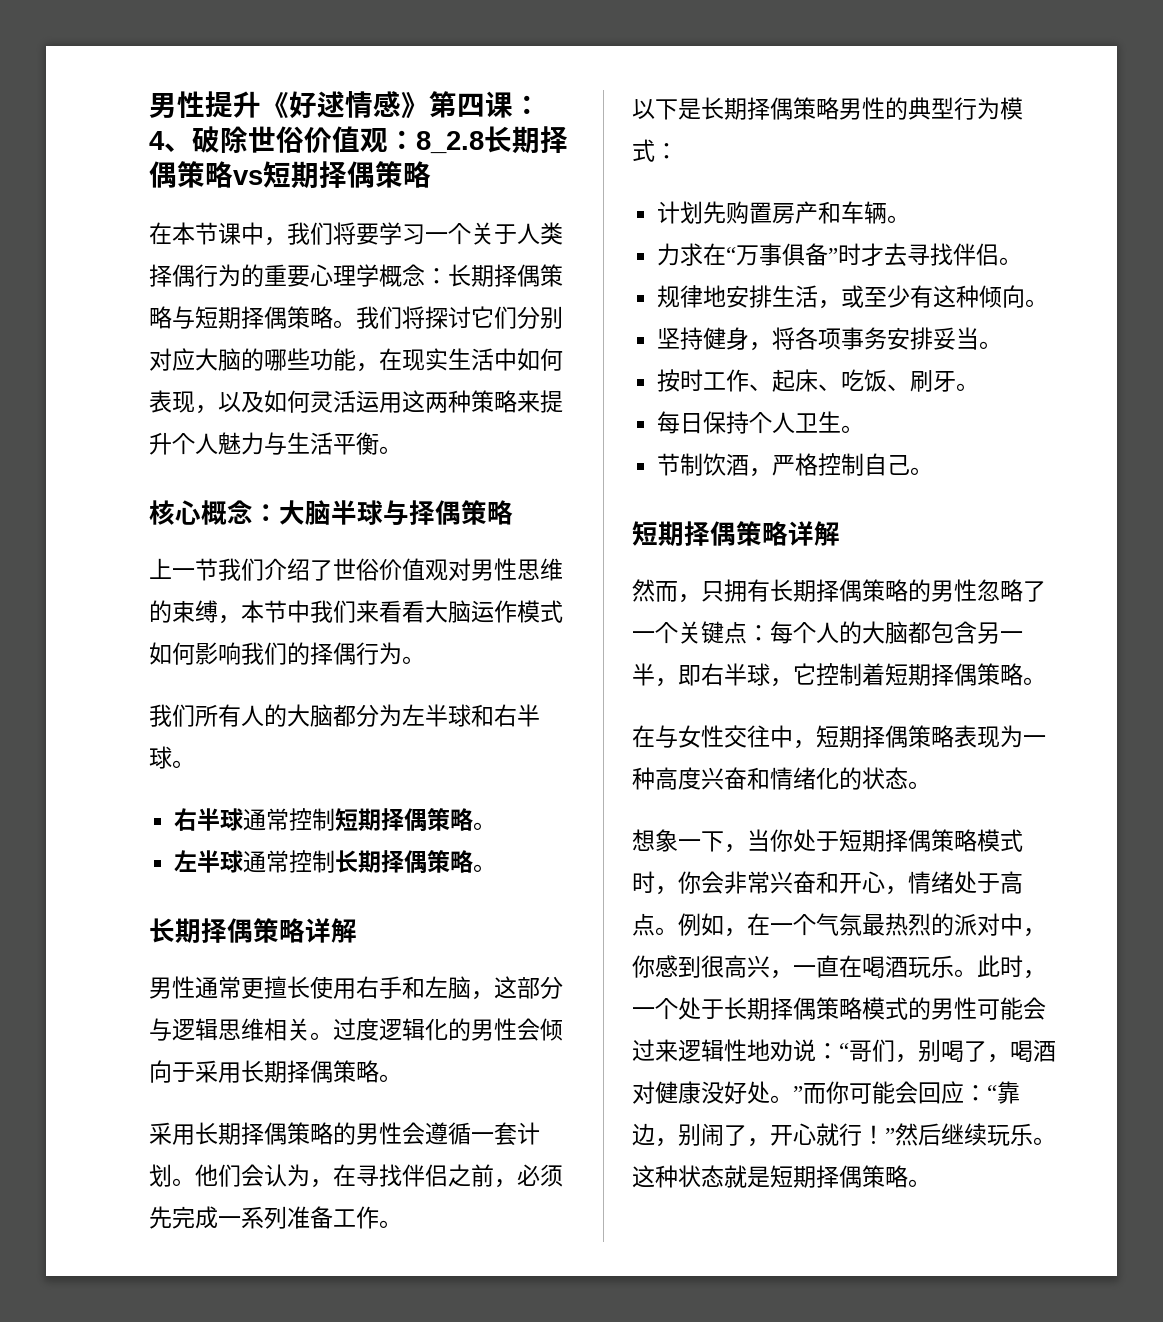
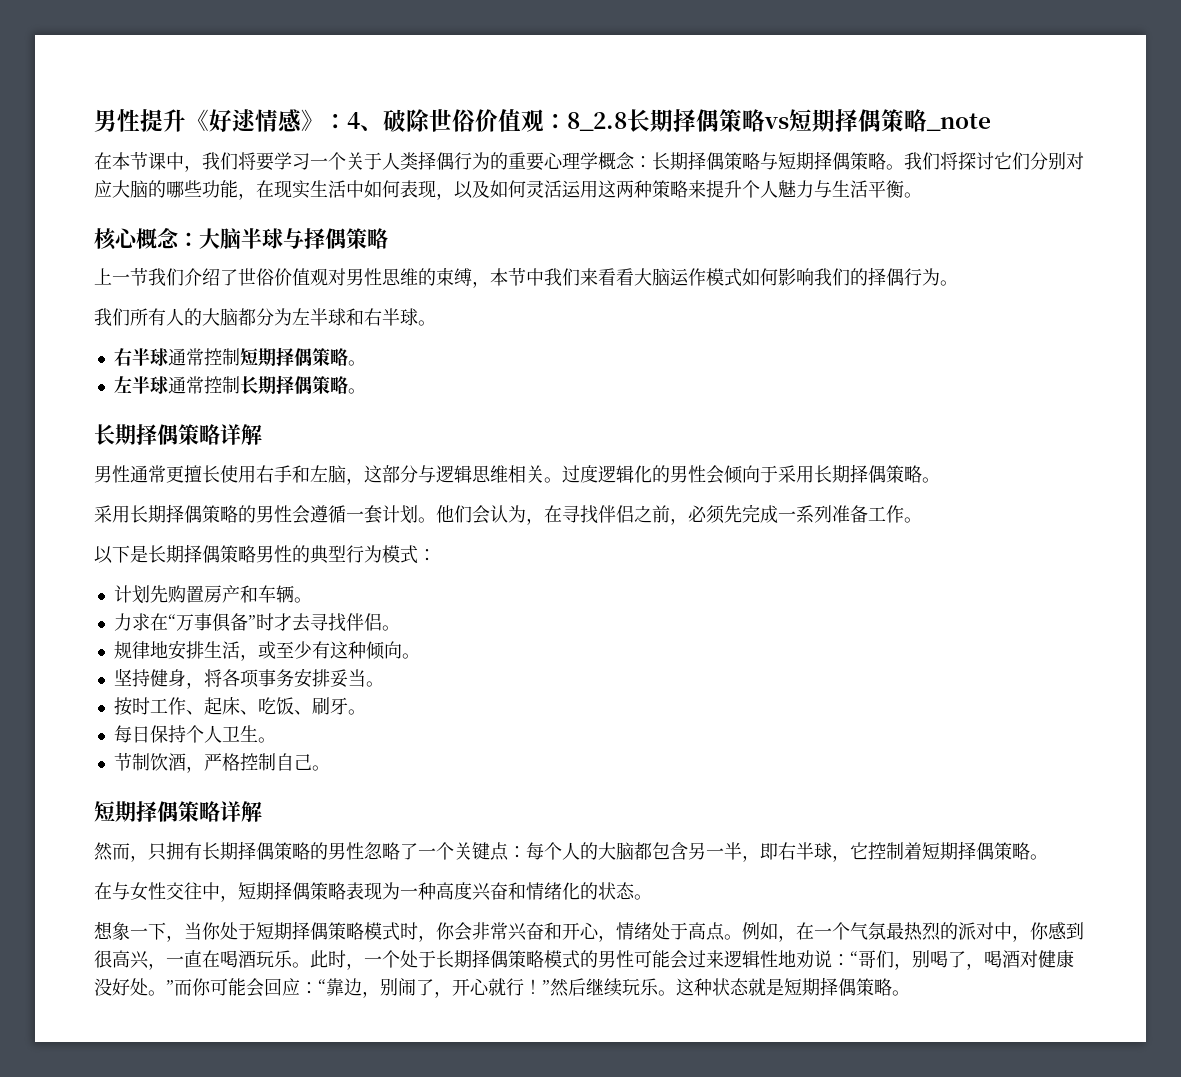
[429,91,513,118] 第四课 -> (324, 120) none
(431, 174) none -> [926,113,991,131] _note

